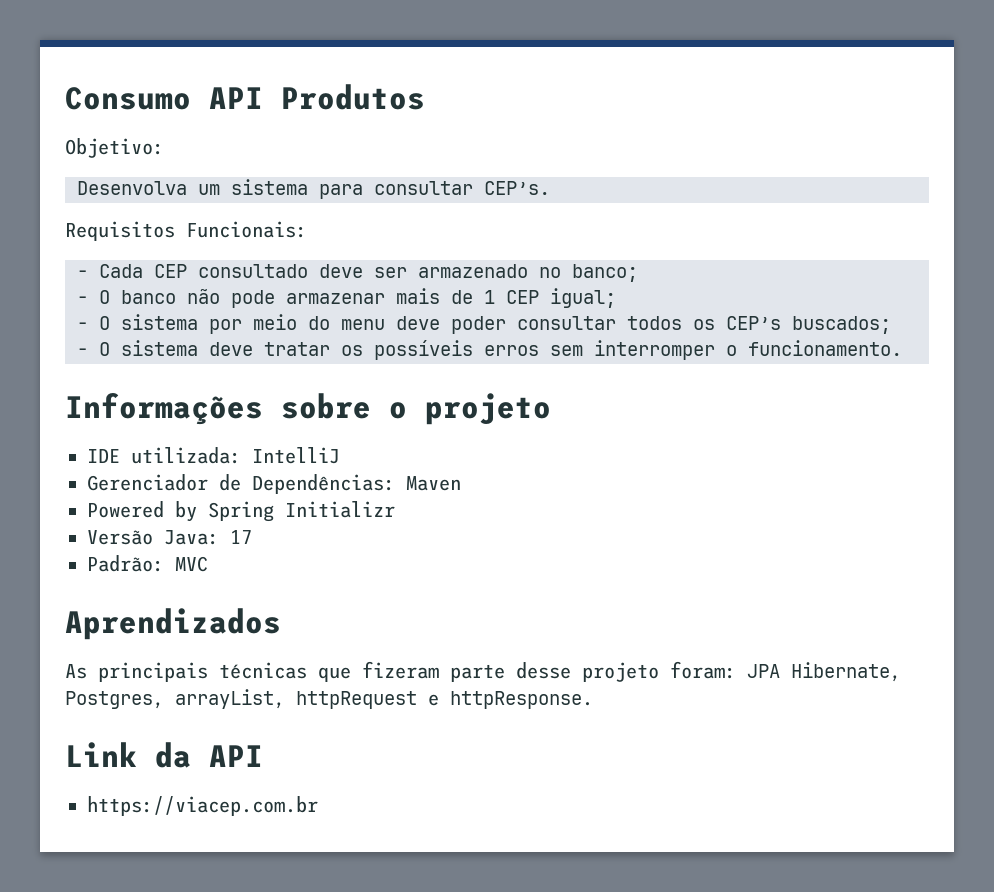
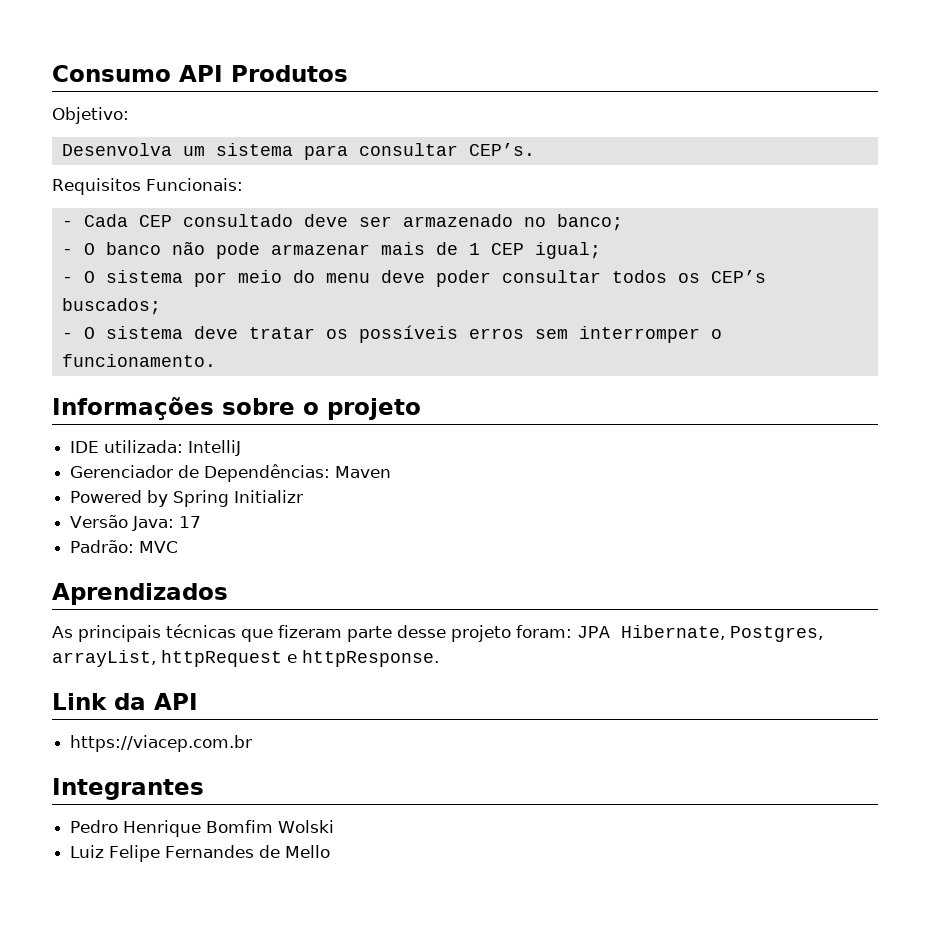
(318, 806) none -> [52,778,204,800] [70,820,335,837] [70,845,331,862] // Integrantes // Pedro Henrique Bomfim Wolski // Luiz Felipe Fernandes de Mello

